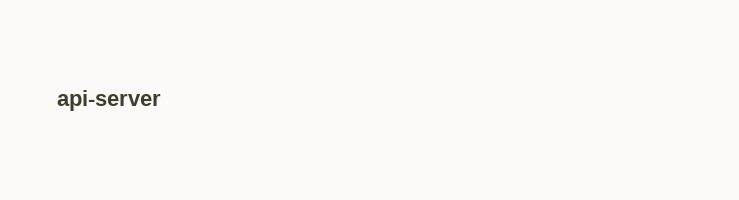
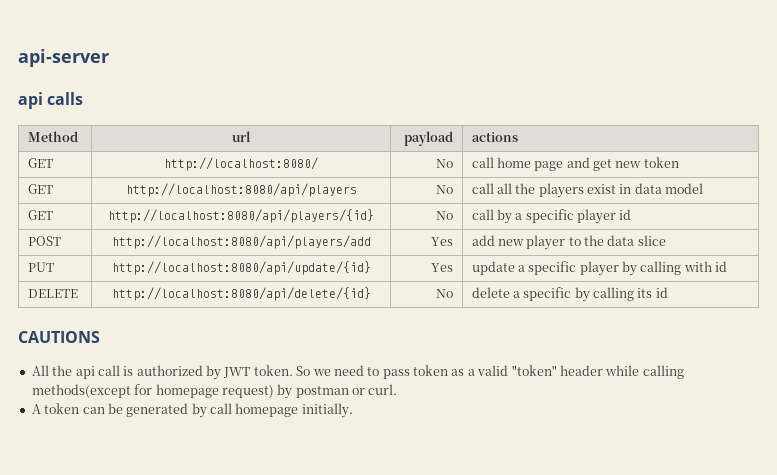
(161, 100) none -> [18,92,84,109] [27,131,78,142] [232,131,251,142] [404,131,454,146] [471,132,518,142] [27,158,53,168] [164,157,318,171] [436,159,454,168] [471,157,679,171] [27,184,53,194] [125,183,357,197] [436,185,454,194] [471,183,704,198] [27,210,53,220] [108,209,374,223] [436,211,454,220] [471,209,632,224] [27,236,61,246] [111,235,371,249] [431,237,454,246] [471,235,666,250] [27,262,54,272] [111,261,371,275] [431,263,454,272] [471,261,728,276] [27,289,78,298] [111,287,371,301] [436,289,454,298] [471,287,668,302] [18,331,100,343] [31,365,684,380] [31,384,398,399] [31,403,353,418] // api calls // Method | url | payload | actions // GET | http://localhost:8080/ | No | call home page and get new token // GET | http://localhost:8080/api/players | No | call all the players exist in data model // GET | http://localhost:8080/api/players/{id} | No | call by a specific player id // POST | http://localhost:8080/api/players/add | Yes | add new player to the data slice // PUT | http://localhost:8080/api/update/{id} | Yes | update a specific player by calling with id // DELETE | http://localhost:8080/api/delete/{id} | No | delete a specific by calling its id // CAUTIONS // All the api call is authorized by JWT token. So we need to pass token as a valid "token" header while calling methods(except for homepage request) by postman or curl. // A token can be generated by call homepage initially.

